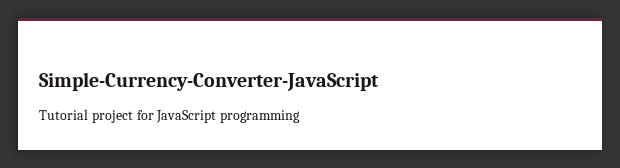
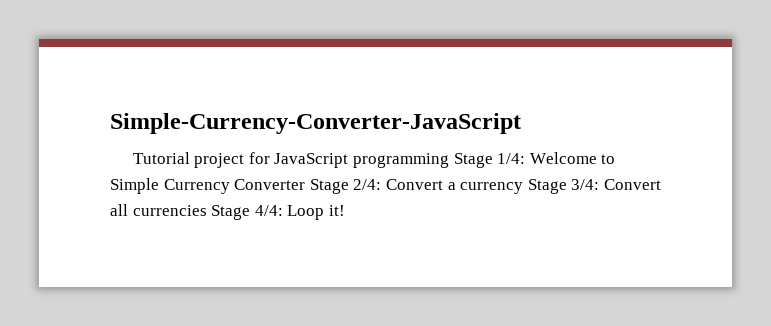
(301, 116) none -> [453,152,616,168] [110,178,661,194] [110,204,345,220] Stage 1/4: Welcome to Simple Currency Converter Stage 2/4: Convert a currency Stage 3/4: Convert all currencies Stage 4/4: Loop it!

